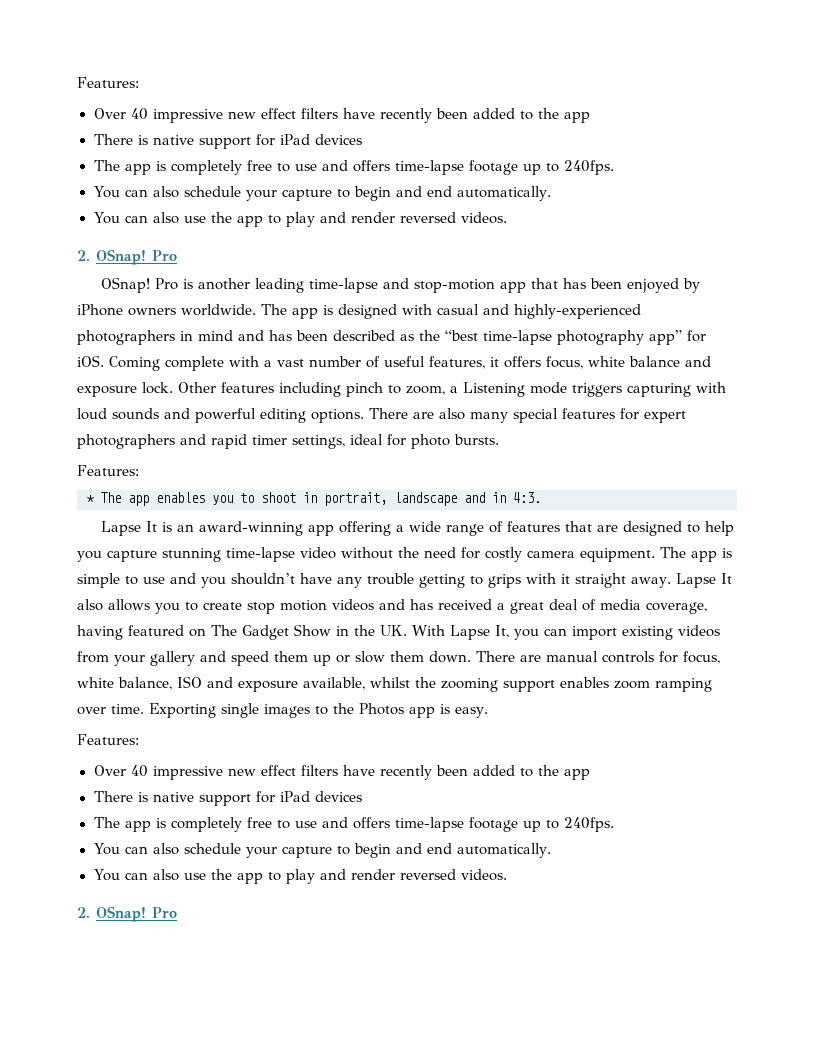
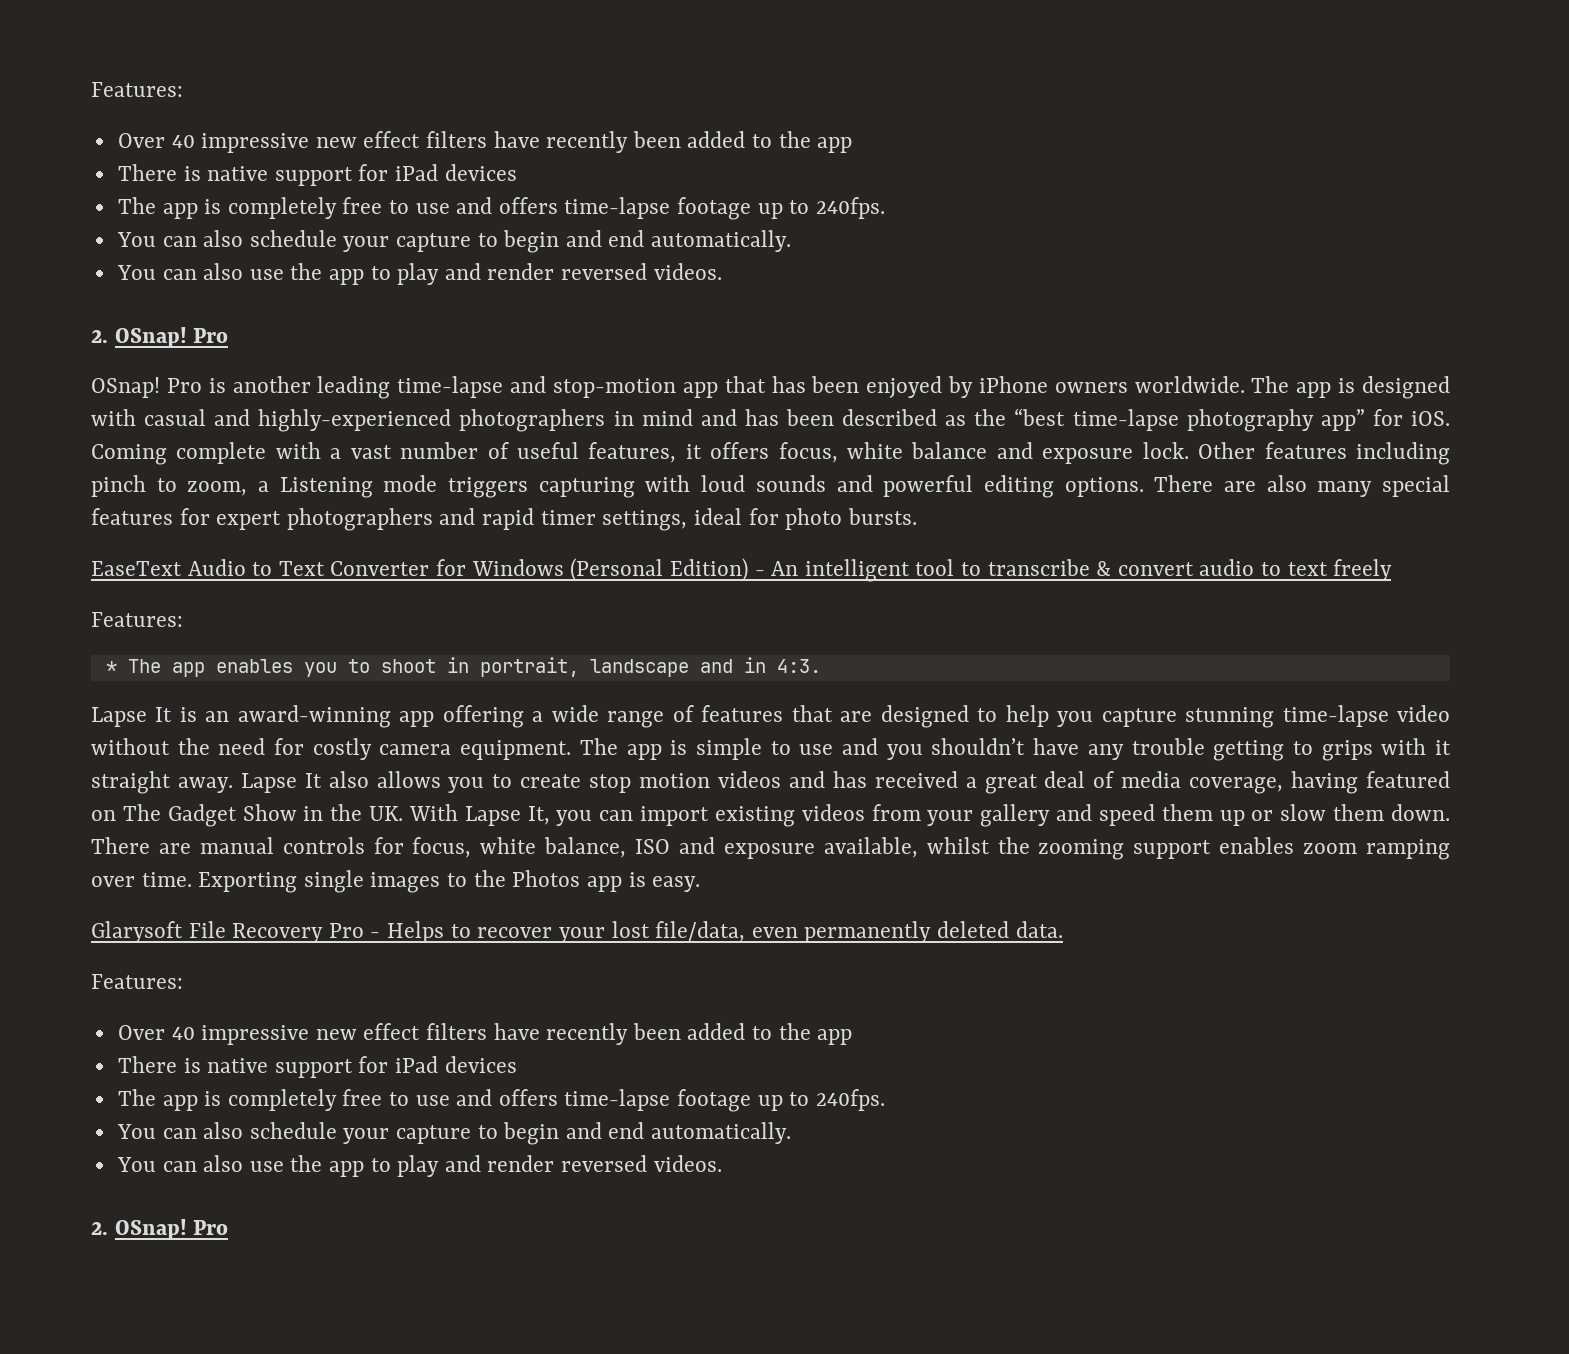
(499, 439) none -> [91,558,1393,582] // EaseText Audio to Text Converter for Windows (Personal Edition) - An intelligent tool to transcribe & convert audio to text freely
(488, 712) none -> [91,921,1063,943] // Glarysoft File Recovery Pro - Helps to recover your lost file/data, even permanently deleted data.

